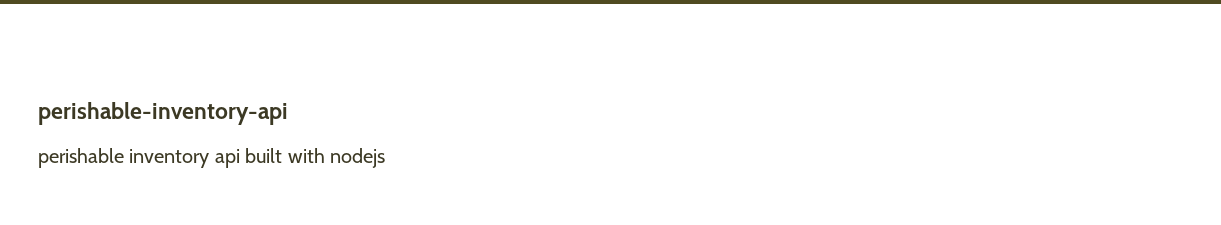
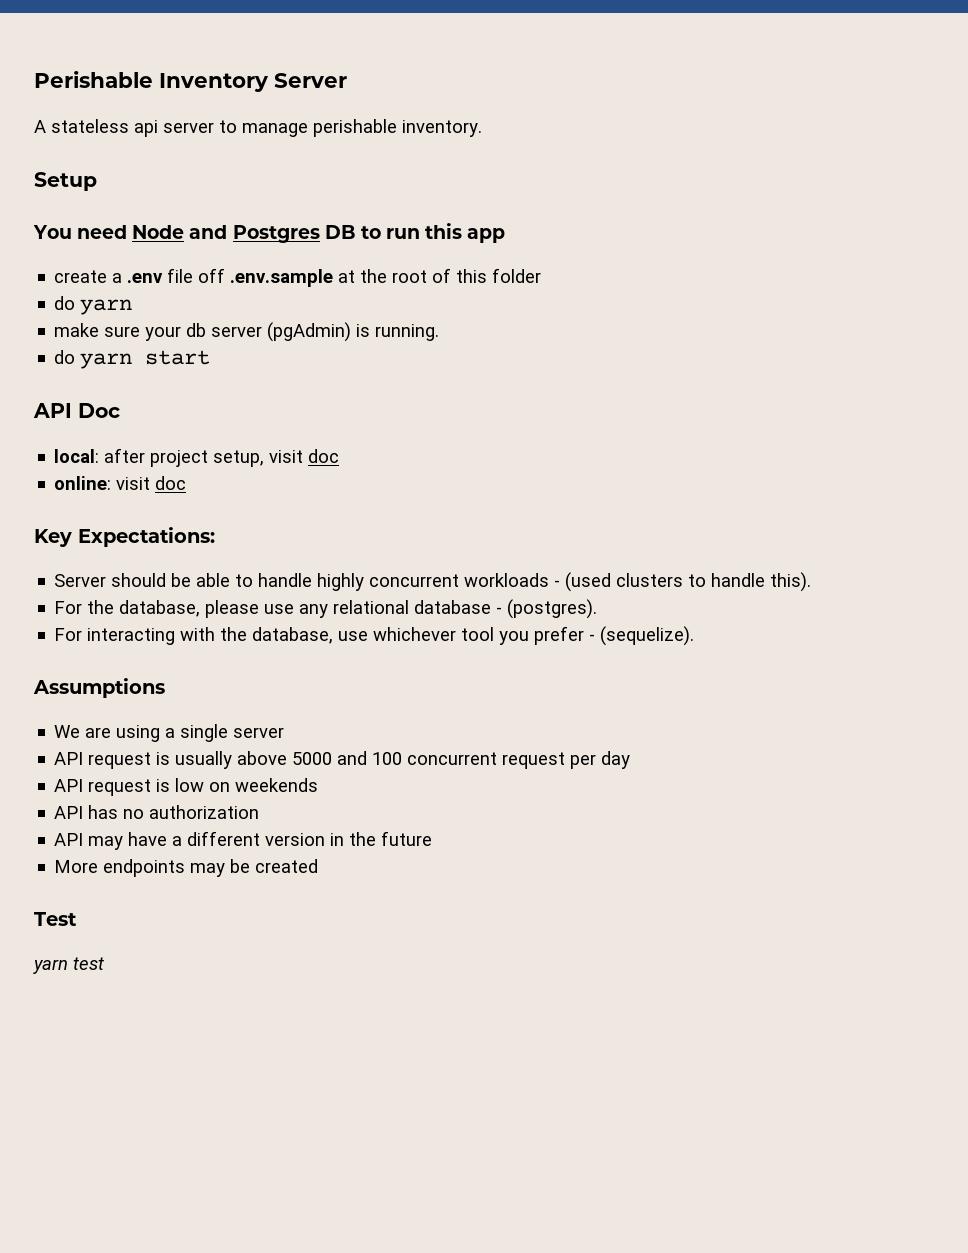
[38,102,288,125] [38,148,385,168] perishable-inventory-api // perishable inventory api built with nodejs -> [34,71,347,92] [34,119,482,137] [34,172,97,191] [33,223,506,243] [54,268,542,287] [54,296,133,315] [54,322,440,342] [54,350,211,369] [33,403,120,418] [54,448,340,467] [54,476,187,490] [34,527,215,547] [54,572,812,592] [54,599,598,619] [54,626,695,646] [33,678,165,698] [54,724,285,742] [54,751,631,769] [54,778,319,796] [54,805,260,819] [54,831,433,850] [54,859,319,877] [34,912,77,926] [33,957,104,974] Perishable Inventory Server // A stateless api server to manage perishable inventory. // Setup // You need Node and Postgres DB to run this app // create a .env file off .env.sample at the root of this folder // do yarn // make sure your db server (pgAdmin) is running. // do yarn start // API Doc // local: after project setup, visit doc // online: visit doc // Key Expectations: // Server should be able to handle highly concurrent workloads - (used clusters to handle this). // For the database, please use any relational database - (postgres). // For interacting with the database, use whichever tool you prefer - (sequelize). // Assumptions // We are using a single server // API request is usually above 5000 and 100 concurrent request per day // API request is low on weekends // API has no authorization // API may have a different version in the future // More endpoints may be created // Test // yarn test

